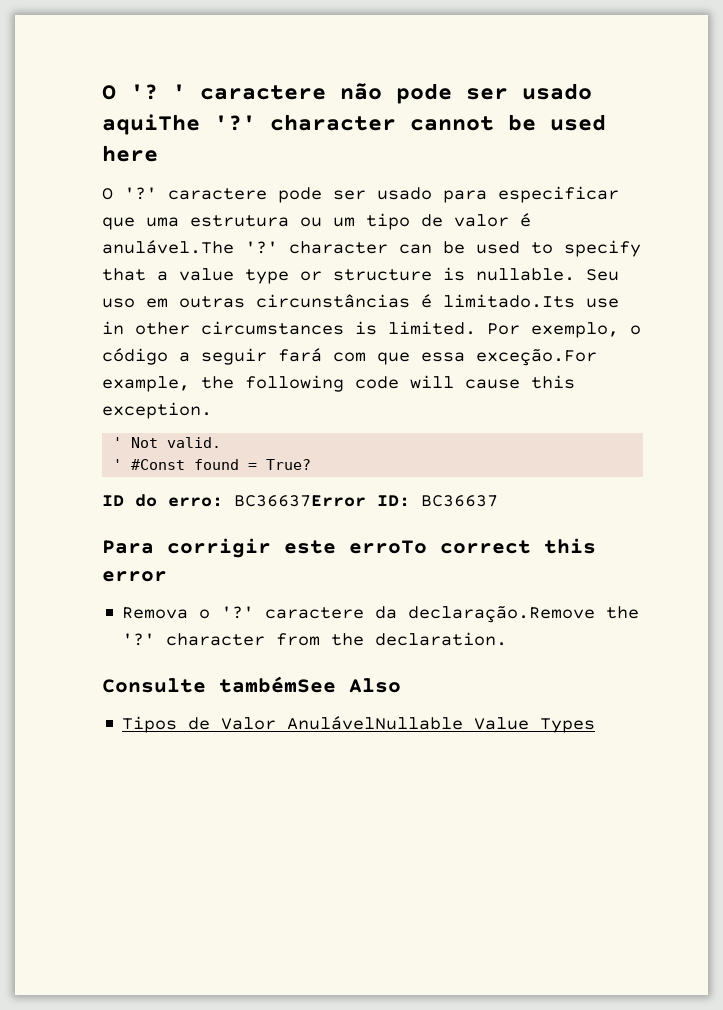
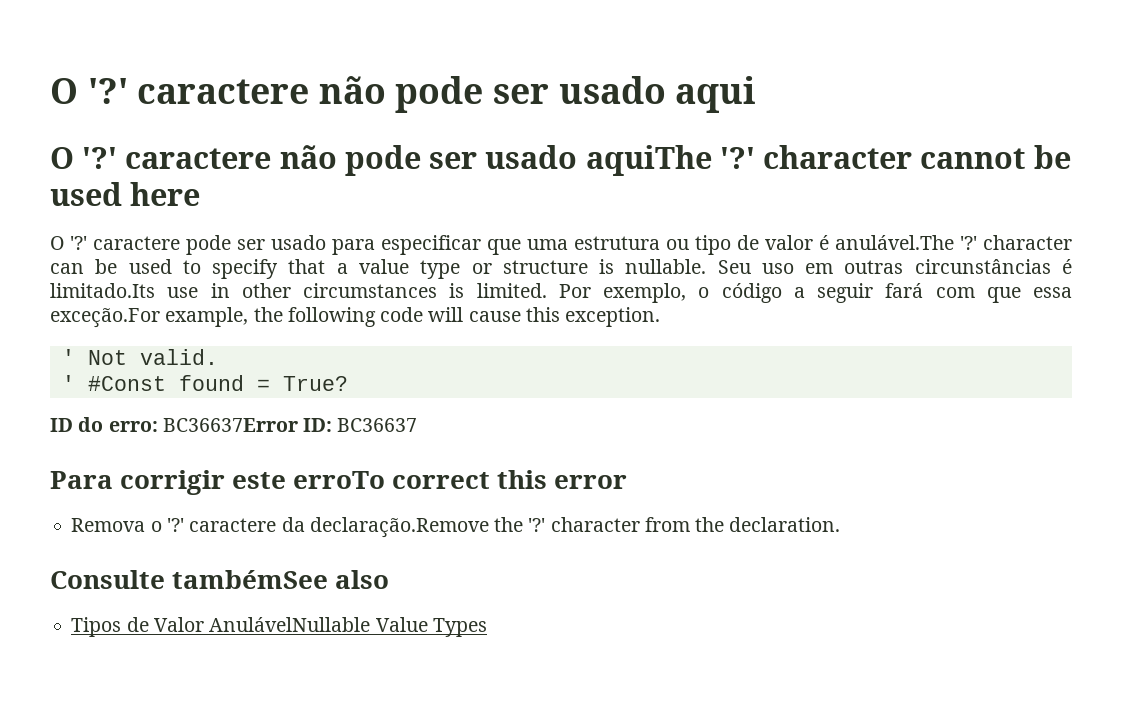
[102,84,186,100] O '? ' -> [50,76,757,113] [50,147,118,169] O '?' caractere não pode ser usado aqui // O '?'
[333,217,355,227] um -> (689, 244) none
[349,678,401,693] Also -> [335,570,390,589] also

